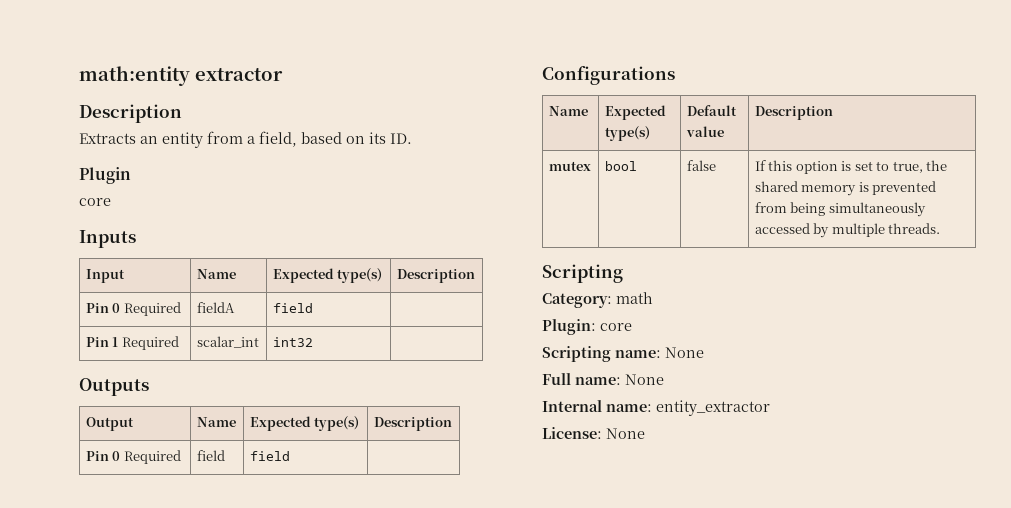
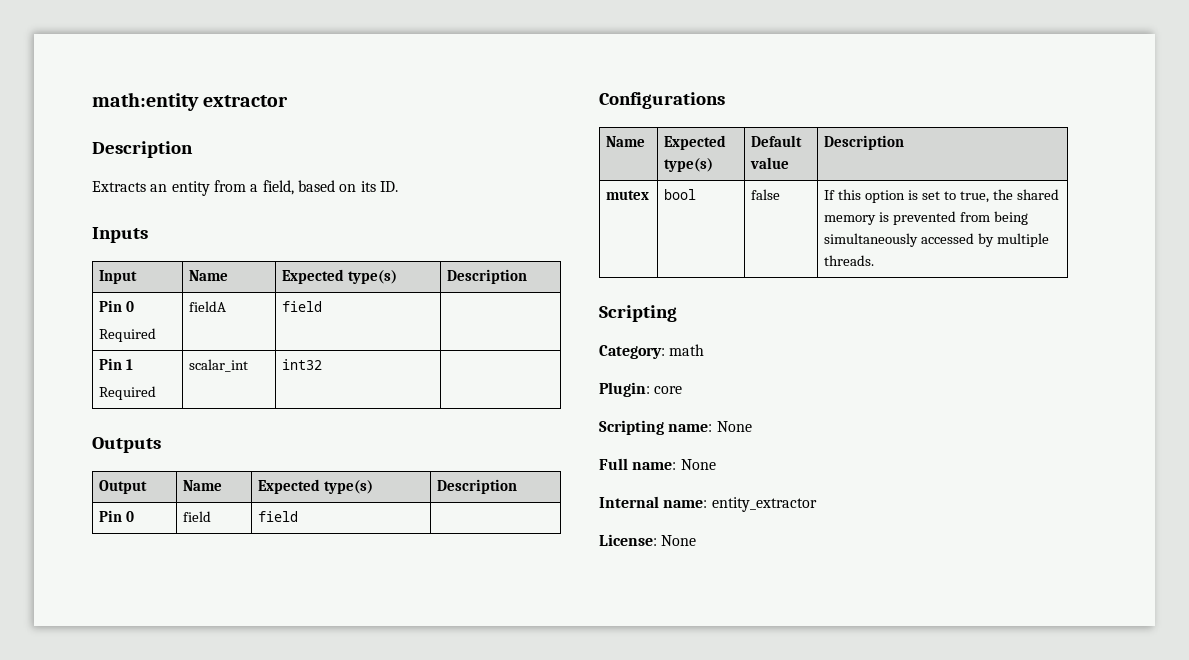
[79,167,131,184] [79,198,111,206] // Plugin // core -> (398, 186) none
(121, 308) none -> (135, 306) //
(119, 342) none -> (134, 364) //
[123,450,181,464] Required -> (135, 516) none

